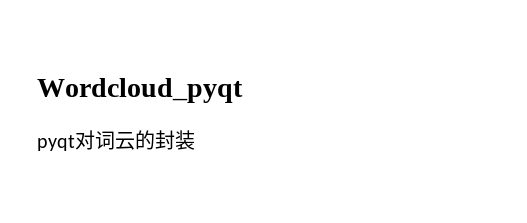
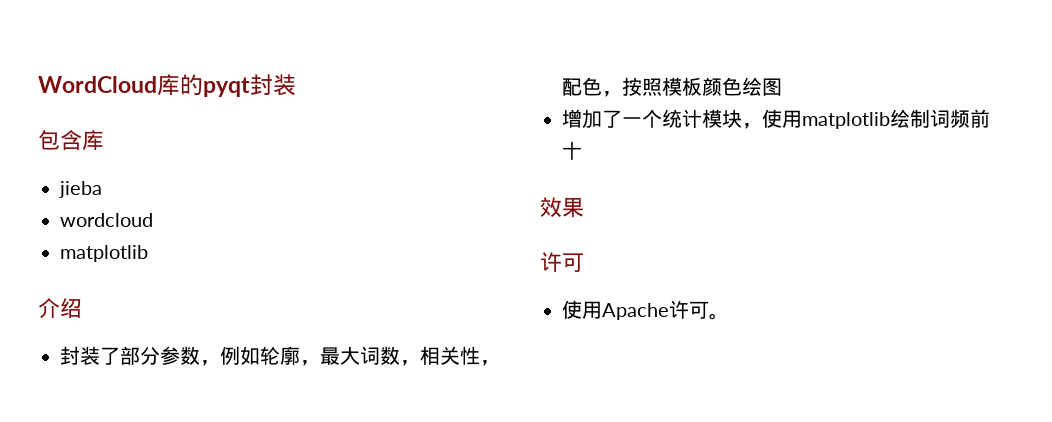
[37,78,243,103] [37,130,195,151] Wordcloud_pyqt // pyqt对词云的封装 -> [38,74,296,97] [38,130,104,150] [59,181,102,198] [60,213,153,227] [60,245,148,262] [38,298,82,319] [60,346,500,366] [562,77,782,97] [562,109,990,129] [562,141,582,160] [540,197,584,218] [540,252,584,272] [562,300,729,320] WordCloud库的pyqt封装 // 包含库 // jieba // wordcloud // matplotlib // 介绍 // 封装了部分参数，例如轮廓，最大词数，相关性，配色，按照模板颜色绘图 // 增加了一个统计模块，使用matplotlib绘制词频前十 // 效果 // 许可 // 使用Apache许可。

